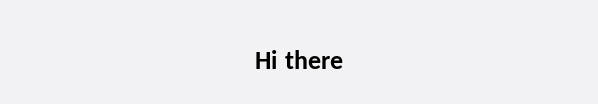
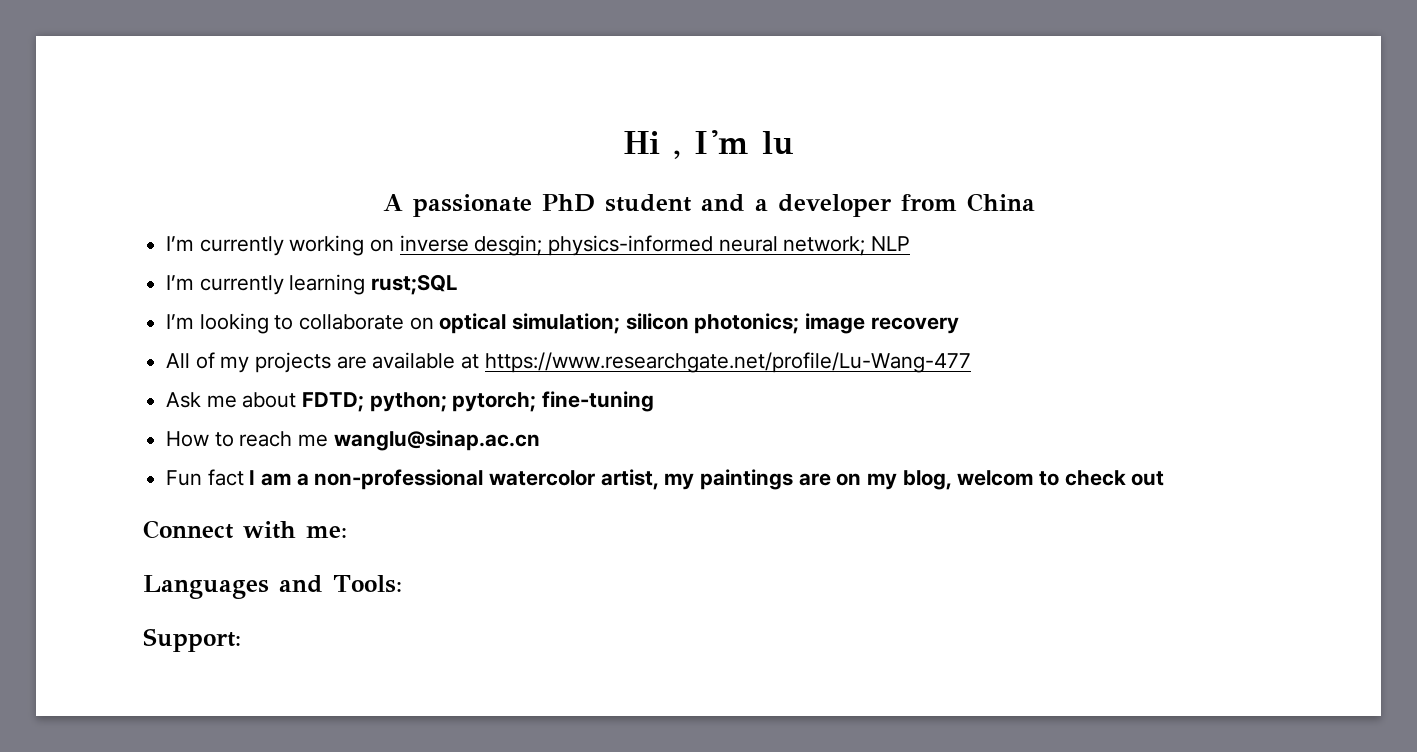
[284,50,343,69] there -> [673,130,794,159] [382,193,1035,217] [166,235,911,256] [166,274,458,295] [166,313,959,334] [166,352,971,373] [166,391,655,412] [166,430,540,451] [166,469,1165,490] [143,520,347,539] [143,575,402,599] [143,628,241,652] , I'm lu // A passionate PhD student and a developer from China // I’m currently working on inverse desgin; physics-informed neural network; NLP // I’m currently learning rust;SQL // I’m looking to collaborate on optical simulation; silicon photonics; image recovery // All of my projects are available at https://www.researchgate.net/profile/Lu-Wang-477 // Ask me about FDTD; python; pytorch; fine-tuning // How to reach me wanglu@sinap.ac.cn // Fun fact I am a non-professional watercolor artist, my paintings are on my blog, welcom to check out // Connect with me: // Languages and Tools: // Support:

